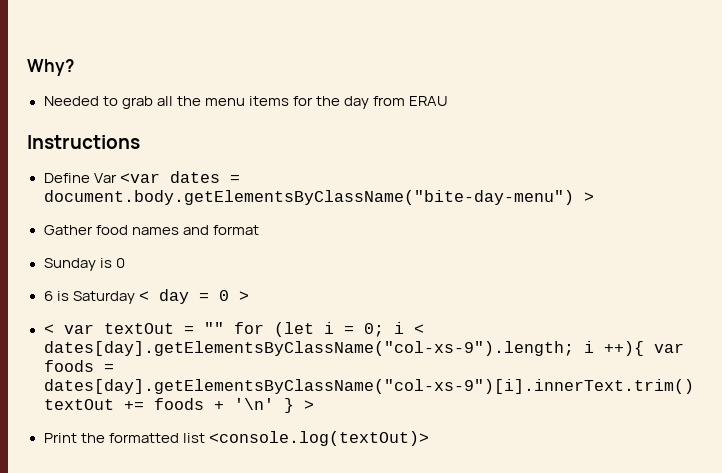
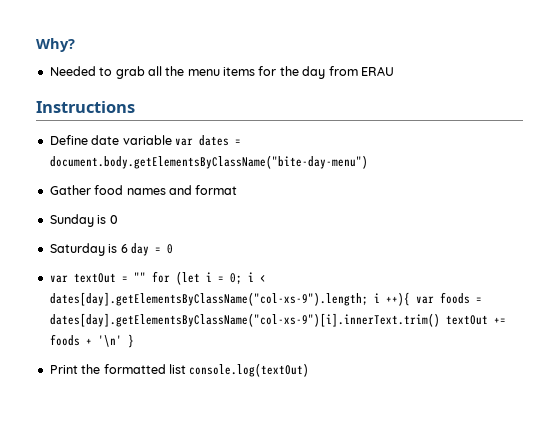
[93,173,160,183] Var <var -> [91,135,193,146] date variable var
[583,192,594,202] > -> (368, 162) none
[43,291,149,304] 6 is Saturday < -> [49,243,128,256] Saturday is 6
[238,291,249,301] [43,324,54,334] > // < -> (173, 249) //
[303,400,314,410] > -> (134, 341) none
[208,431,429,446] <console.log(textOut)> -> [189,363,310,377] console.log(textOut)

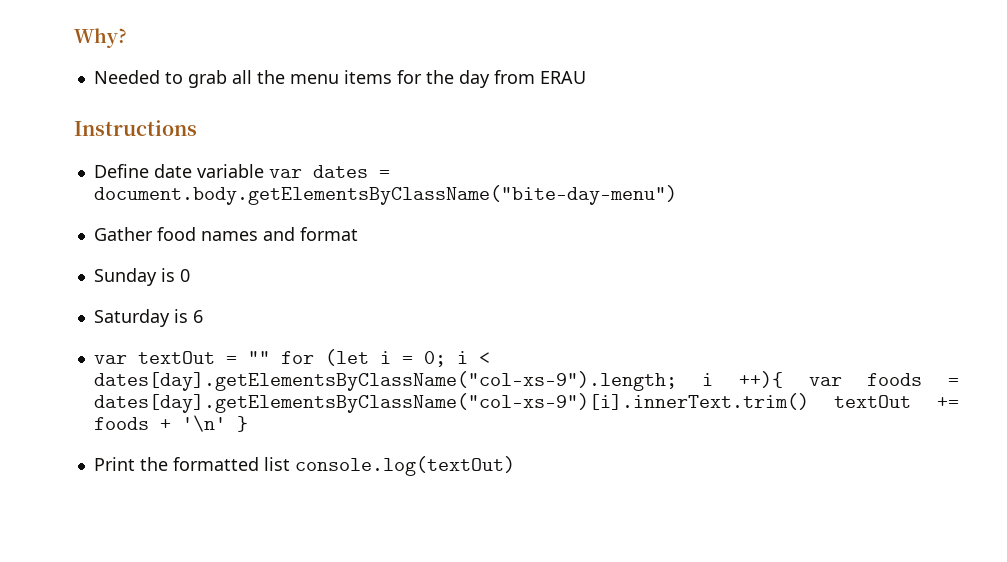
[130,243,173,256] day = 0 -> (203, 316) none

